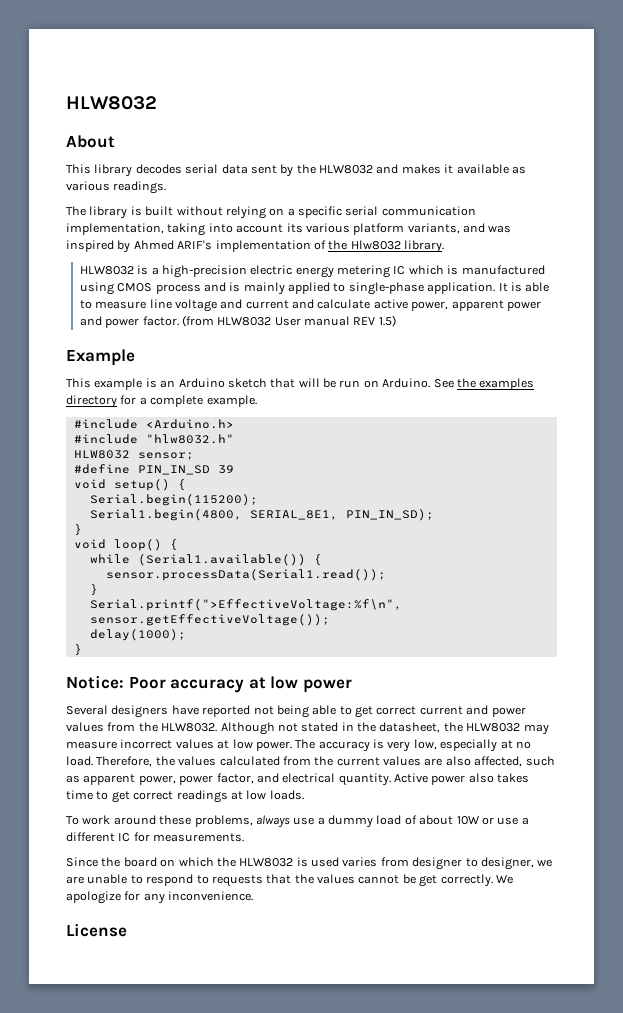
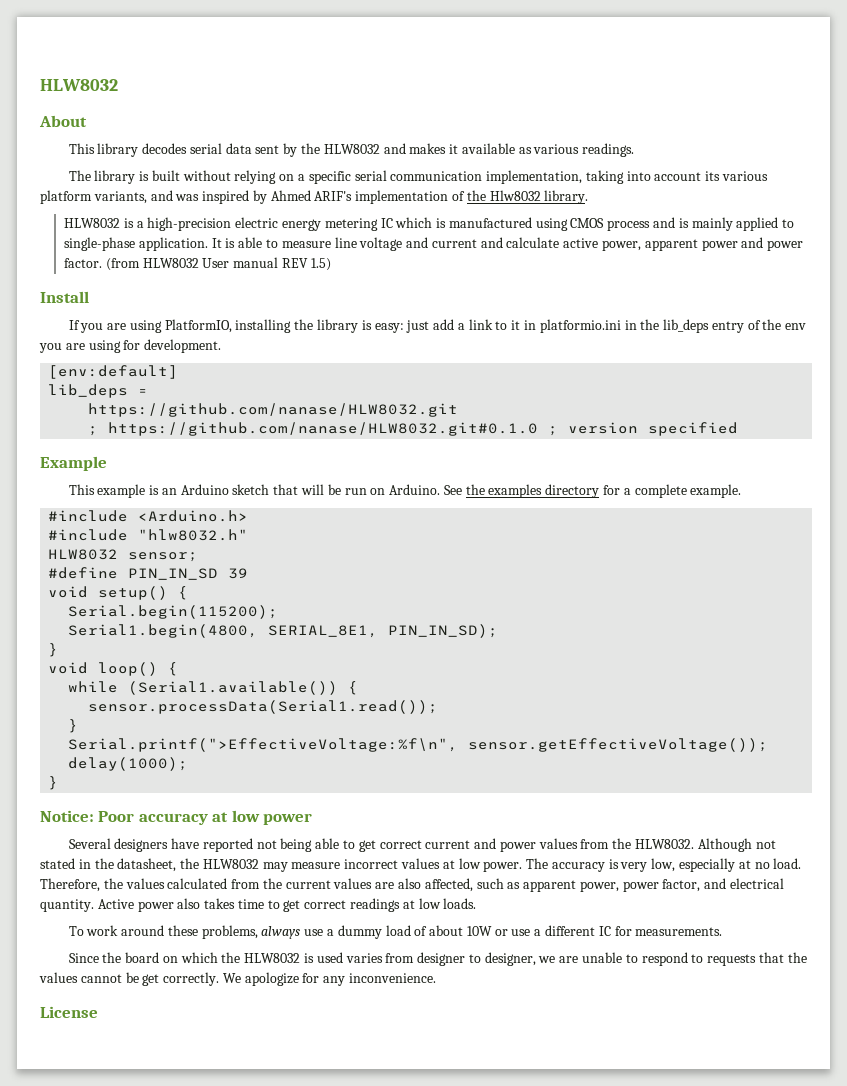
(396, 321) none -> [40,291,89,303] [68,319,807,333] [39,339,222,353] [48,365,179,379] [48,384,149,398] [88,403,459,417] [88,422,739,436] // Install // If you are using PlatformIO, installing the library is easy: just add a link to it in platformio.ini in the lib_deps entry of the env you are using for development. // [env:default] // lib_deps = // https://github.com/nanase/HLW8032.git // ; https://github.com/nanase/HLW8032.git#0.1.0 ; version specified

